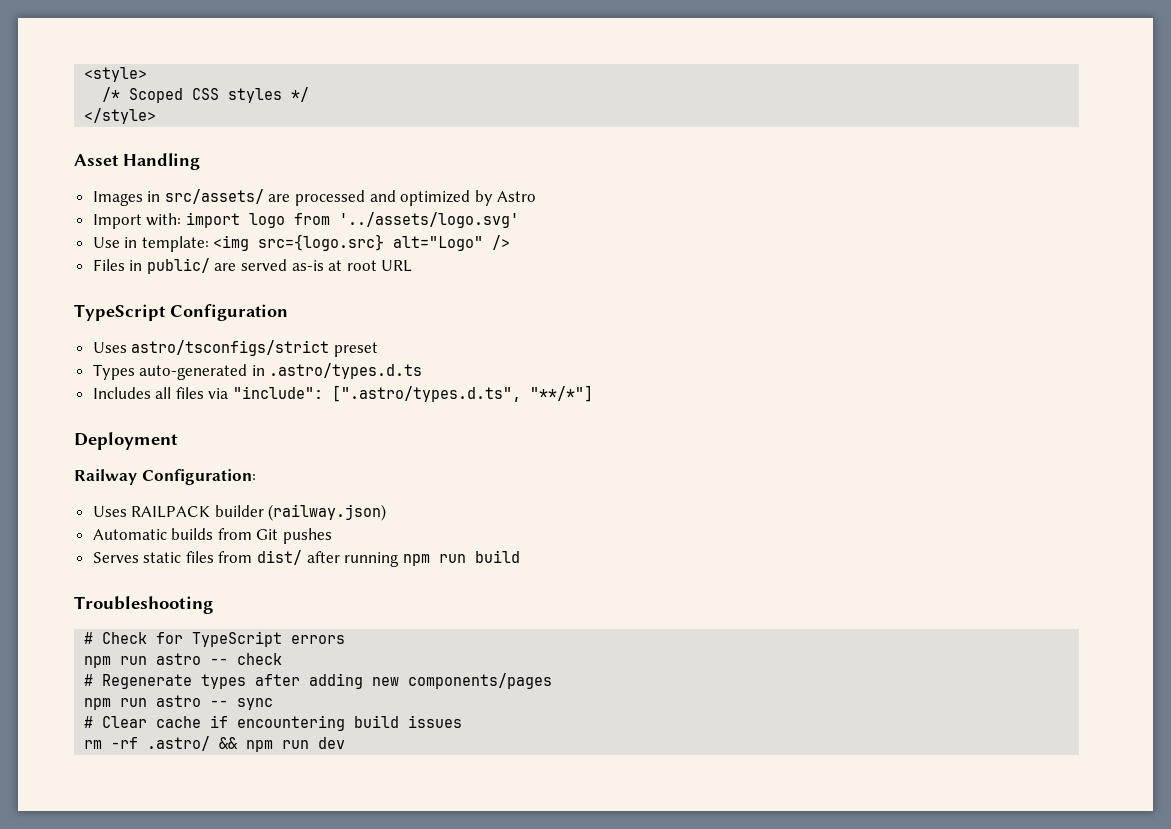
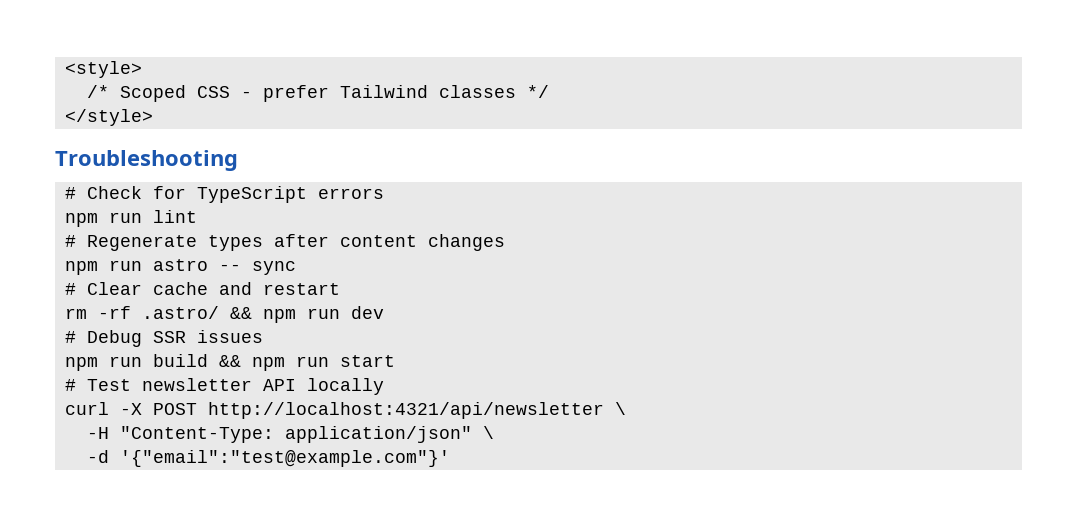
[228,87,310,103] [84,108,157,124] [74,153,200,170] [92,189,537,206] [92,212,519,229] [92,234,511,252] [92,258,413,274] [74,304,288,321] [92,340,378,357] [92,363,423,380] [92,385,594,402] [74,432,178,450] [74,469,256,485] [92,504,387,521] [92,528,333,544] [92,550,520,567] styles */ // </style> // Asset Handling // Images in src/assets/ are processed and optimized by Astro // Import with: import logo from '../assets/logo.svg' // Use in template: <img src={logo.src} alt="Logo" /> // Files in public/ are served as-is at root URL // TypeScript Configuration // Uses astro/tsconfigs/strict preset // Types auto-generated in .astro/types.d.ts // Includes all files via "include": [".astro/types.d.ts", "**/*"] // Deployment // Railway Configuration: // Uses RAILPACK builder (railway.json) // Automatic builds from Git pushes // Serves static files from dist/ after running npm run build -> [240,85,549,102] [64,109,153,126] - prefer Tailwind classes */ // </style>
[156,653,283,665] astro -- check -> [152,210,197,223] lint
[309,673,553,689] adding new components/pages -> [339,234,505,251] content changes
[210,715,463,731] if encountering build issues -> [218,282,340,295] and restart
(346, 743) none -> [64,330,263,347] [64,354,395,371] [64,378,384,395] [64,402,626,419] [86,426,494,443] [86,450,450,467] // # Debug SSR issues // npm run build && npm run start // # Test newsletter API locally // curl -X POST http://localhost:4321/api/newsletter \ // -H "Content-Type: application/json" \ // -d '{"email":"test@example.com"}'

